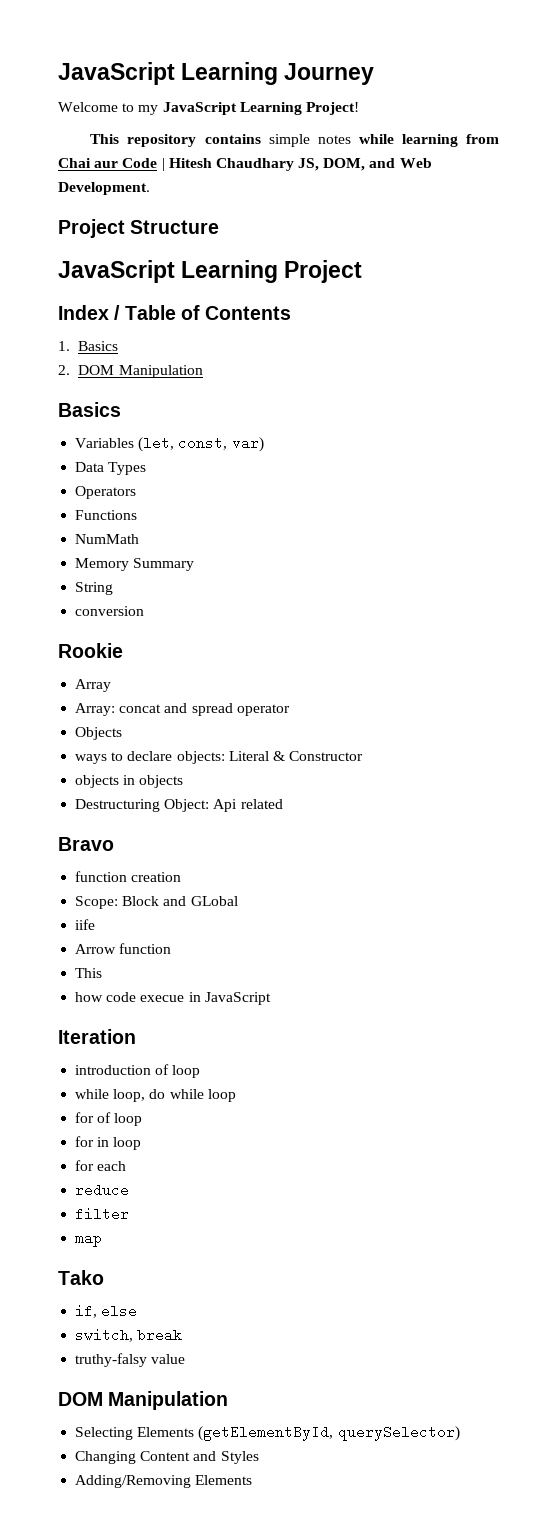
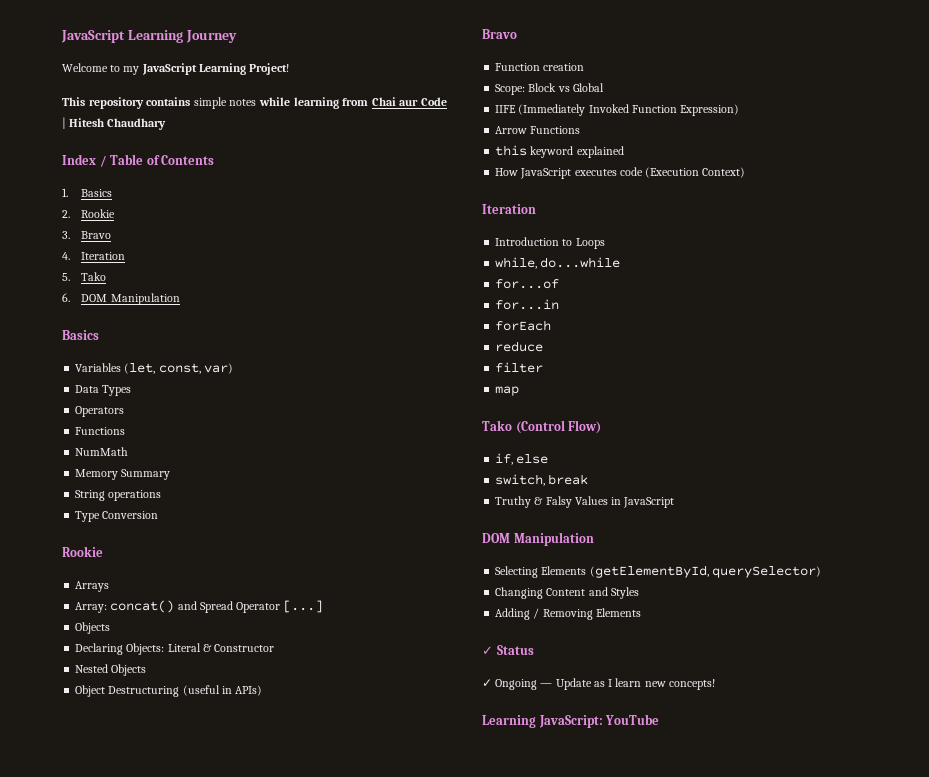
[298,158,432,171] [58,182,150,195] [58,219,220,238] [58,260,363,283] JS, DOM, and Web Development. // Project Structure // JavaScript Learning Project -> (167, 124) none
(70, 370) none -> [81,209,116,218] [62,231,112,239] [62,252,126,260] [62,272,107,281] [62,293,70,302] Rookie // 3. Bravo // 4. Iteration // 5. Tako // 6.
[75,606,145,616] [58,643,123,658] [75,679,112,692] // conversion // Rookie // Array -> [108,490,162,501] [75,511,159,522] [62,546,103,557] [75,581,110,592] operations // Type Conversion // Rookie // Arrays
[119,703,290,716] [75,727,123,740] [75,751,364,764] [75,775,184,788] [75,799,283,812] [58,837,114,851] [75,871,128,882] concat and spread operator // Objects // ways to declare objects: Literal & Constructor // objects in objects // Destructuring Object: Api related // Bravo // function -> [110,600,324,613] [75,622,111,634] [75,643,275,655] [75,664,147,676] [75,685,263,697] [482,29,517,39] [495,63,541,71] concat() and Spread Operator [...] // Objects // Declaring Objects: Literal & Constructor // Nested Objects // Object Destructuring (useful in APIs) // Bravo // Function
[163,896,238,906] [75,919,96,930] [75,943,172,954] [75,968,103,978] [75,992,271,1005] [58,1029,136,1044] [75,1064,201,1078] [75,1089,236,1102] [75,1112,143,1126] [75,1136,142,1150] [75,1160,127,1171] and GLobal // iife // Arrow function // This // how code execue in JavaScript // Iteration // introduction of loop // while loop, do while loop // for of loop // for in loop // for each -> [557,83,604,92] [495,104,740,116] [495,126,581,134] [495,145,624,158] [495,167,746,179] [482,204,536,214] [495,237,605,249] [495,257,621,269] [495,279,560,289] [495,299,560,310] [495,320,552,331] vs Global // IIFE (Immediately Invoked Function Expression) // Arrow Functions // this keyword explained // How JavaScript executes code (Execution Context) // Iteration // Introduction to Loops // while, do...while // for...of // for...in // forEach
(104, 1277) none -> [515,420,602,434] (Control Flow)
[75,1353,186,1367] truthy-falsy value -> [495,496,675,508] Truthy & Falsy Values in JavaScript
[75,1475,253,1488] Adding/Removing Elements -> [495,608,641,620] [482,645,534,655] [482,678,715,690] [482,714,660,728] Adding / Removing Elements // ✓ Status // ✓ Ongoing — Update as I learn new concepts! // Learning JavaScript: YouTube

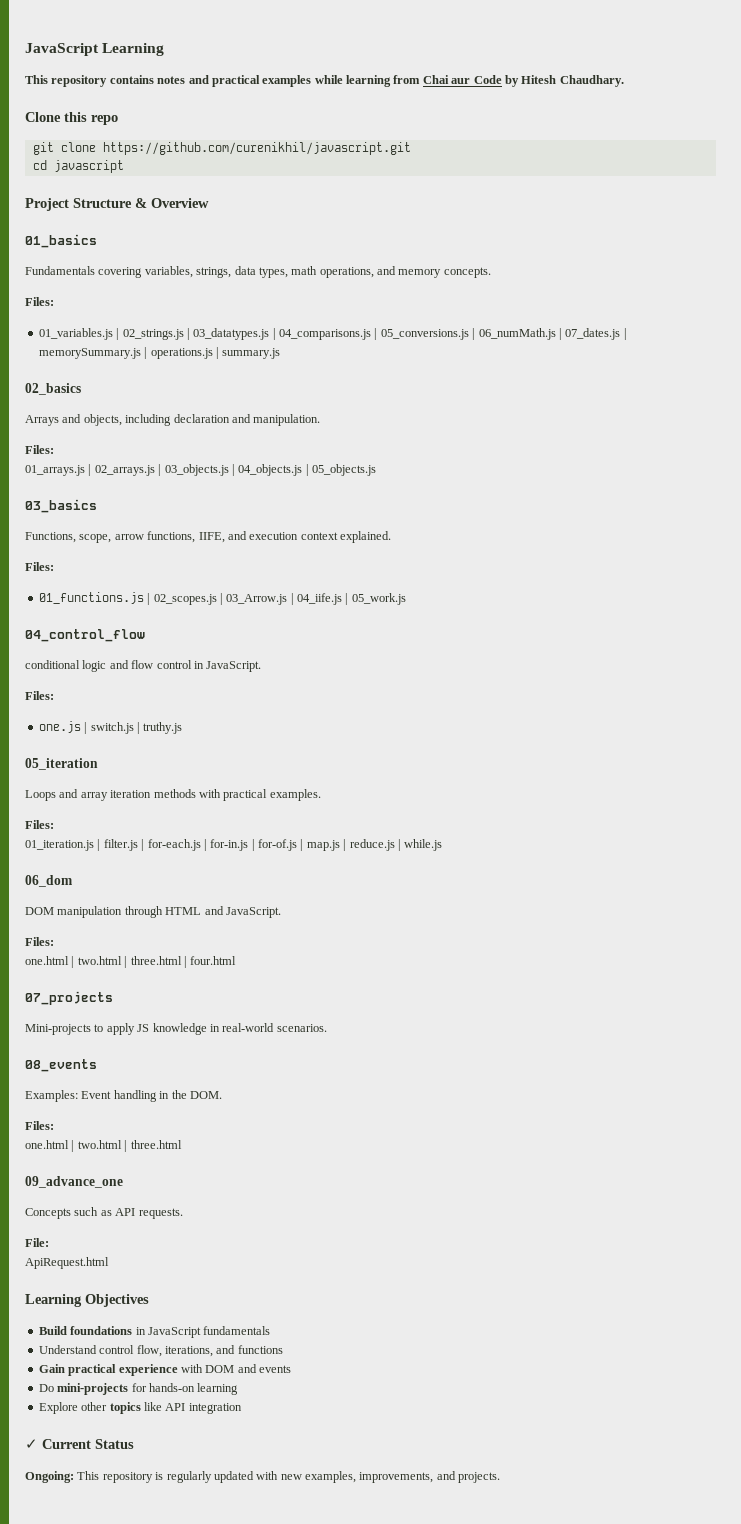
[61,30,237,43] [62,63,290,75] JavaScript Learning Journey // Welcome to my JavaScript Learning Project! -> [25,43,165,56] JavaScript Learning
[193,97,257,109] simple notes -> [157,75,312,87] notes and practical examples
[62,117,167,130] [62,154,215,167] [62,188,113,197] [62,209,116,218] [62,231,112,239] [62,252,126,260] [62,272,107,281] [62,293,180,305] [62,330,99,340] [75,363,233,374] [75,385,132,396] [75,406,125,417] [75,427,126,435] [75,447,129,456] [75,469,171,480] [75,490,162,501] [75,511,159,522] [62,546,103,557] [75,581,110,592] [75,600,324,613] [75,622,111,634] [75,643,275,655] [75,664,147,676] [75,685,263,697] [482,29,517,39] [495,63,585,71] [495,83,604,95] [495,104,740,116] [495,126,581,134] [495,145,624,158] [495,167,746,179] [482,204,536,214] [495,237,605,249] [495,257,621,269] [495,279,560,289] [495,299,560,310] [495,320,552,331] [495,341,544,352] [495,362,544,373] [495,386,520,396] [482,420,602,434] [495,453,549,465] [495,474,589,486] [495,496,675,508] [482,532,594,546] [495,565,821,578] [495,587,639,599] [495,608,641,620] [482,646,493,655] | Hitesh Chaudhary // Index / Table of Contents // 1. Basics // 2. Rookie // 3. Bravo // 4. Iteration // 5. Tako // 6. DOM Manipulation // Basics // Variables (let, const, var) // Data Types // Operators // Functions // NumMath // Memory Summary // String operations // Type Conversion // Rookie // Arrays // Array: concat() and Spread Operator [...] // Objects // Declaring Objects: Literal & Constructor // Nested Objects // Object Destructuring (useful in APIs) // Bravo // Function creation // Scope: Block vs Global // IIFE (Immediately Invoked Function Expression) // Arrow Functions // this keyword explained // How JavaScript executes code (Execution Context) // Iteration // Introduction to Loops // while, do...while // for...of // for...in // forEach // reduce // filter // map // Tako (Control Flow) // if, else // switch, break // Truthy & Falsy Values in JavaScript // DOM Manipulation // Selecting Elements (getElementById, querySelector) // Changing Content and Styles // Adding / Removing Elements // ✓ -> [504,75,624,87] [25,112,118,125] [32,142,411,155] [32,160,124,173] [25,198,209,211] [25,234,97,248] [25,266,491,278] [25,297,54,306] [38,328,627,340] [38,347,281,359] [25,383,81,395] [25,414,321,426] [25,445,54,454] [25,464,376,476] [25,499,97,513] [25,531,391,543] [25,562,54,571] [38,592,406,605] [25,629,145,642] [25,660,262,672] [25,691,54,700] [38,721,183,734] [25,758,98,770] [25,789,321,801] [25,820,54,829] [25,839,443,851] [25,875,73,887] [25,906,281,918] [25,937,54,946] [25,956,237,968] [25,991,113,1005] [25,1023,327,1035] [25,1059,97,1072] [25,1090,222,1102] [25,1121,54,1130] [25,1140,182,1152] [25,1176,123,1188] [25,1207,183,1219] [25,1238,49,1247] [25,1257,109,1269] [25,1294,149,1307] [38,1326,271,1338] [38,1345,283,1357] [38,1364,291,1376] [38,1383,239,1395] [38,1402,242,1414] [25,1439,91,1449] by Hitesh Chaudhary. // Clone this repo // git clone https://github.com/curenikhil/javascript.git // cd javascript // Project Structure & Overview // 01_basics // Fundamentals covering variables, strings, data types, math operations, and memory concepts. // Files: // 01_variables.js | 02_strings.js | 03_datatypes.js | 04_comparisons.js | 05_conversions.js | 06_numMath.js | 07_dates.js | memorySummary.js | operations.js | summary.js // 02_basics // Arrays and objects, including declaration and manipulation. // Files: // 01_arrays.js | 02_arrays.js | 03_objects.js | 04_objects.js | 05_objects.js // 03_basics // Functions, scope, arrow functions, IIFE, and execution context explained. // Files: // 01_functions.js | 02_scopes.js | 03_Arrow.js | 04_iife.js | 05_work.js // 04_control_flow // conditional logic and flow control in JavaScript. // Files: // one.js | switch.js | truthy.js // 05_iteration // Loops and array iteration methods with practical examples. // Files: // 01_iteration.js | filter.js | for-each.js | for-in.js | for-of.js | map.js | reduce.js | while.js // 06_dom // DOM manipulation through HTML and JavaScript. // Files: // one.html | two.html | three.html | four.html // 07_projects // Mini-projects to apply JS knowledge in real-world scenarios. // 08_events // Examples: Event handling in the DOM. // Files: // one.html | two.html | three.html // 09_advance_one // Concepts such as API requests. // File: // ApiRequest.html // Learning Objectives // Build foundations in JavaScript fundamentals // Understand control flow, iterations, and functions // Gain practical experience with DOM and events // Do mini-projects for hands-on learning // Explore other topics like API integration // ✓ Current
[482,678,715,690] [482,714,660,728] ✓ Ongoing — Update as I learn new concepts! // Learning JavaScript: YouTube -> [25,1471,501,1483] Ongoing: This repository is regularly updated with new examples, improvements, and projects.

